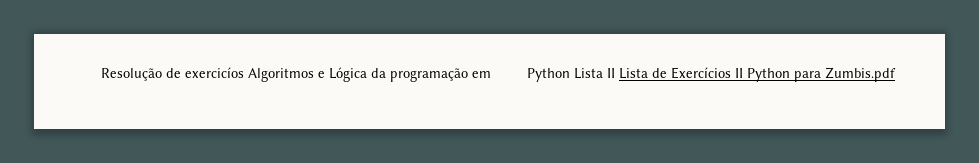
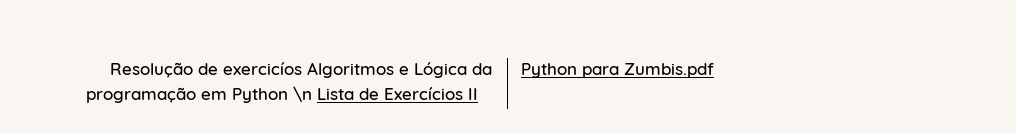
[574,68,615,79] Lista II -> [293,86,312,102] \n

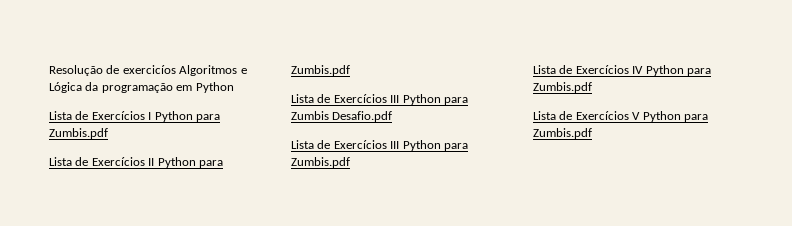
[293,86,312,102] \n -> [49,111,220,122] [49,128,108,139] // Lista de Exercícios I Python para Zumbis.pdf //
(714, 70) none -> [291,94,468,105] [291,111,393,122] [291,140,468,151] [291,157,350,168] [533,65,711,76] [533,82,592,93] [533,111,708,122] [533,128,592,139] // Lista de Exercícios III Python para Zumbis Desafio.pdf // Lista de Exercícios III Python para Zumbis.pdf // Lista de Exercícios IV Python para Zumbis.pdf // Lista de Exercícios V Python para Zumbis.pdf

